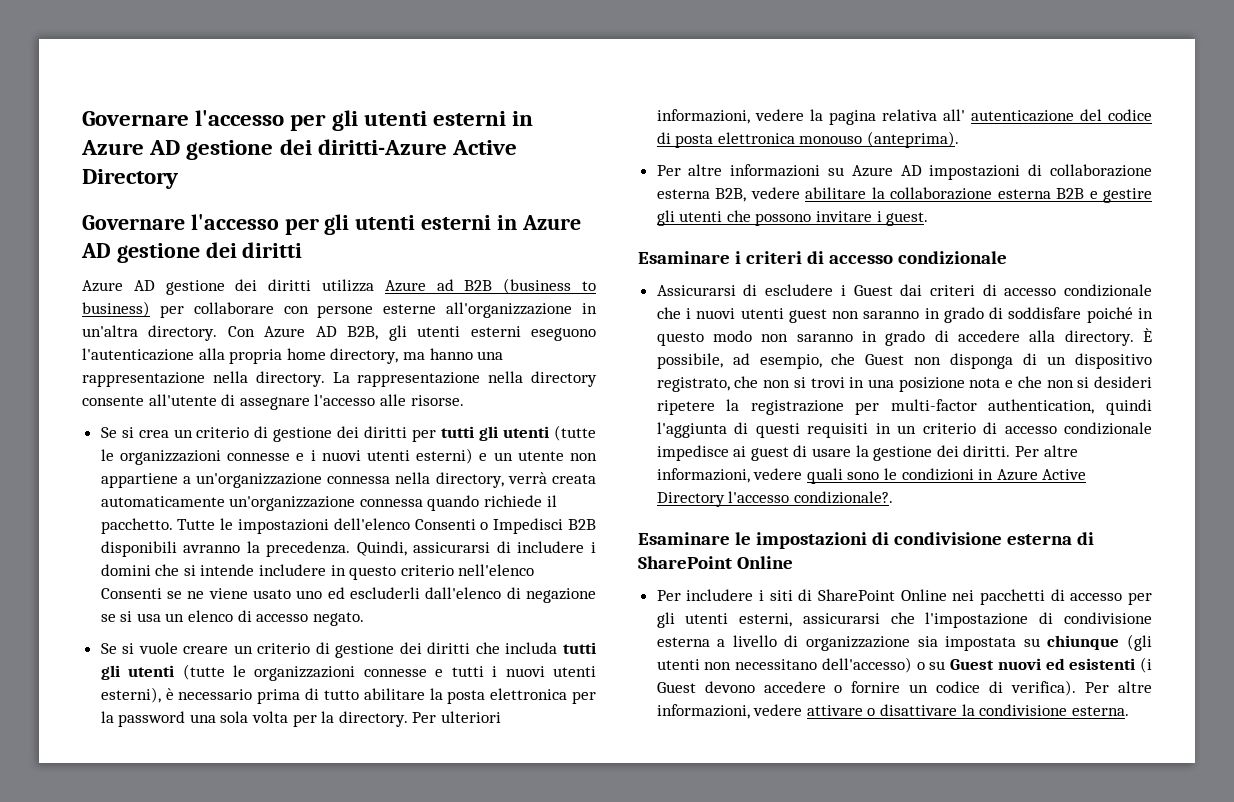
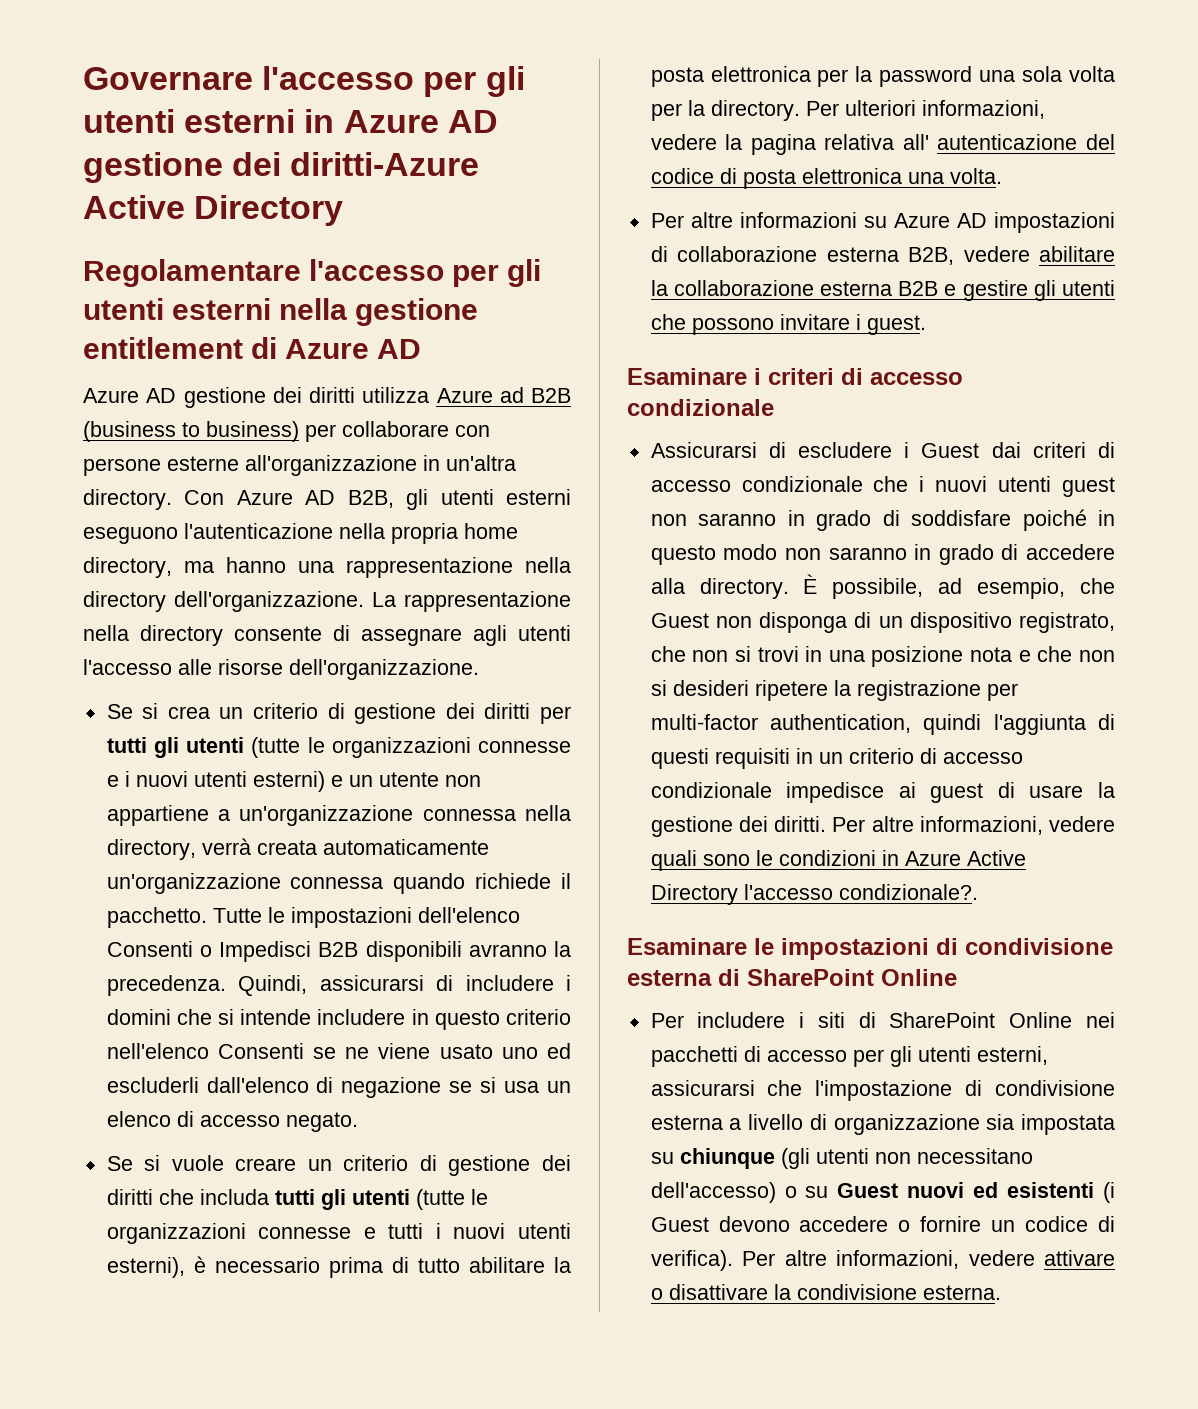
[82,214,581,235] [81,242,303,263] Governare l'accesso per gli utenti esterni in Azure AD gestione dei diritti -> [83,259,542,287] [83,298,479,326] [83,337,422,359] Regolamentare l'accesso per gli utenti esterni nella gestione entitlement di Azure AD
[198,348,225,360] alla -> [339,523,385,539] nella
[255,371,325,387] directory. -> [83,591,364,612] directory dell'organizzazione.
[148,394,217,406] all'utente -> (322, 633) none
[314,394,464,406] l'accesso alle risorse. -> [473,625,571,646] [83,659,479,680] agli utenti l'accesso alle risorse dell'organizzazione.
[799,131,960,148] monouso (anteprima). -> [907,168,1002,184] una volta.

